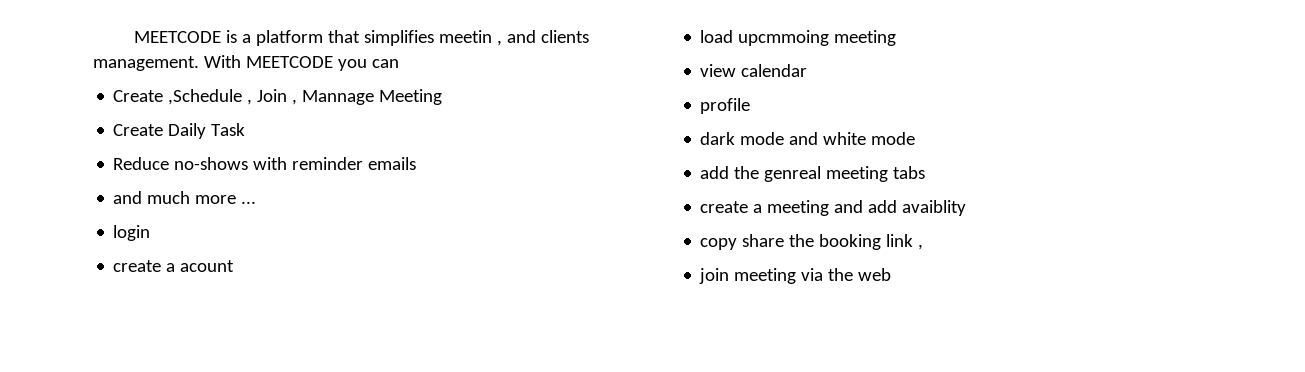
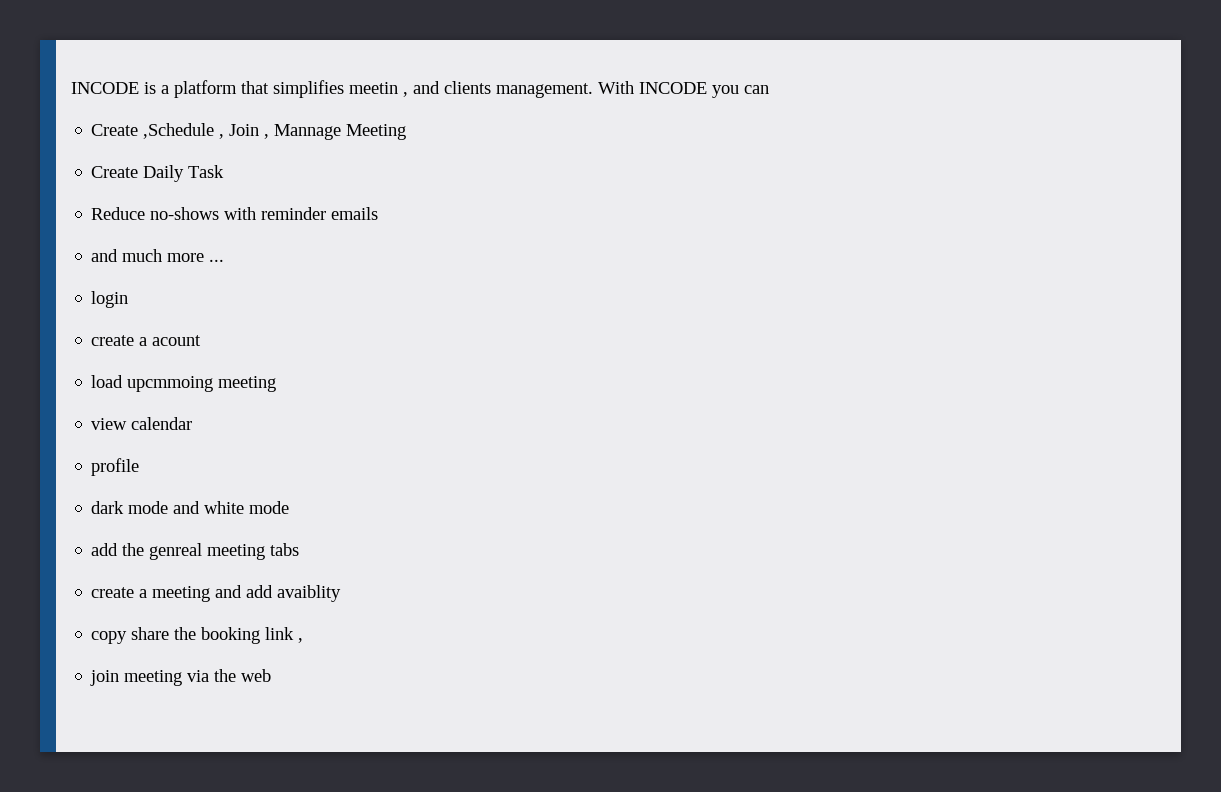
[133,31,221,43] MEETCODE -> [71,82,139,94] INCODE
[245,56,333,68] MEETCODE -> [639,82,707,94] INCODE

